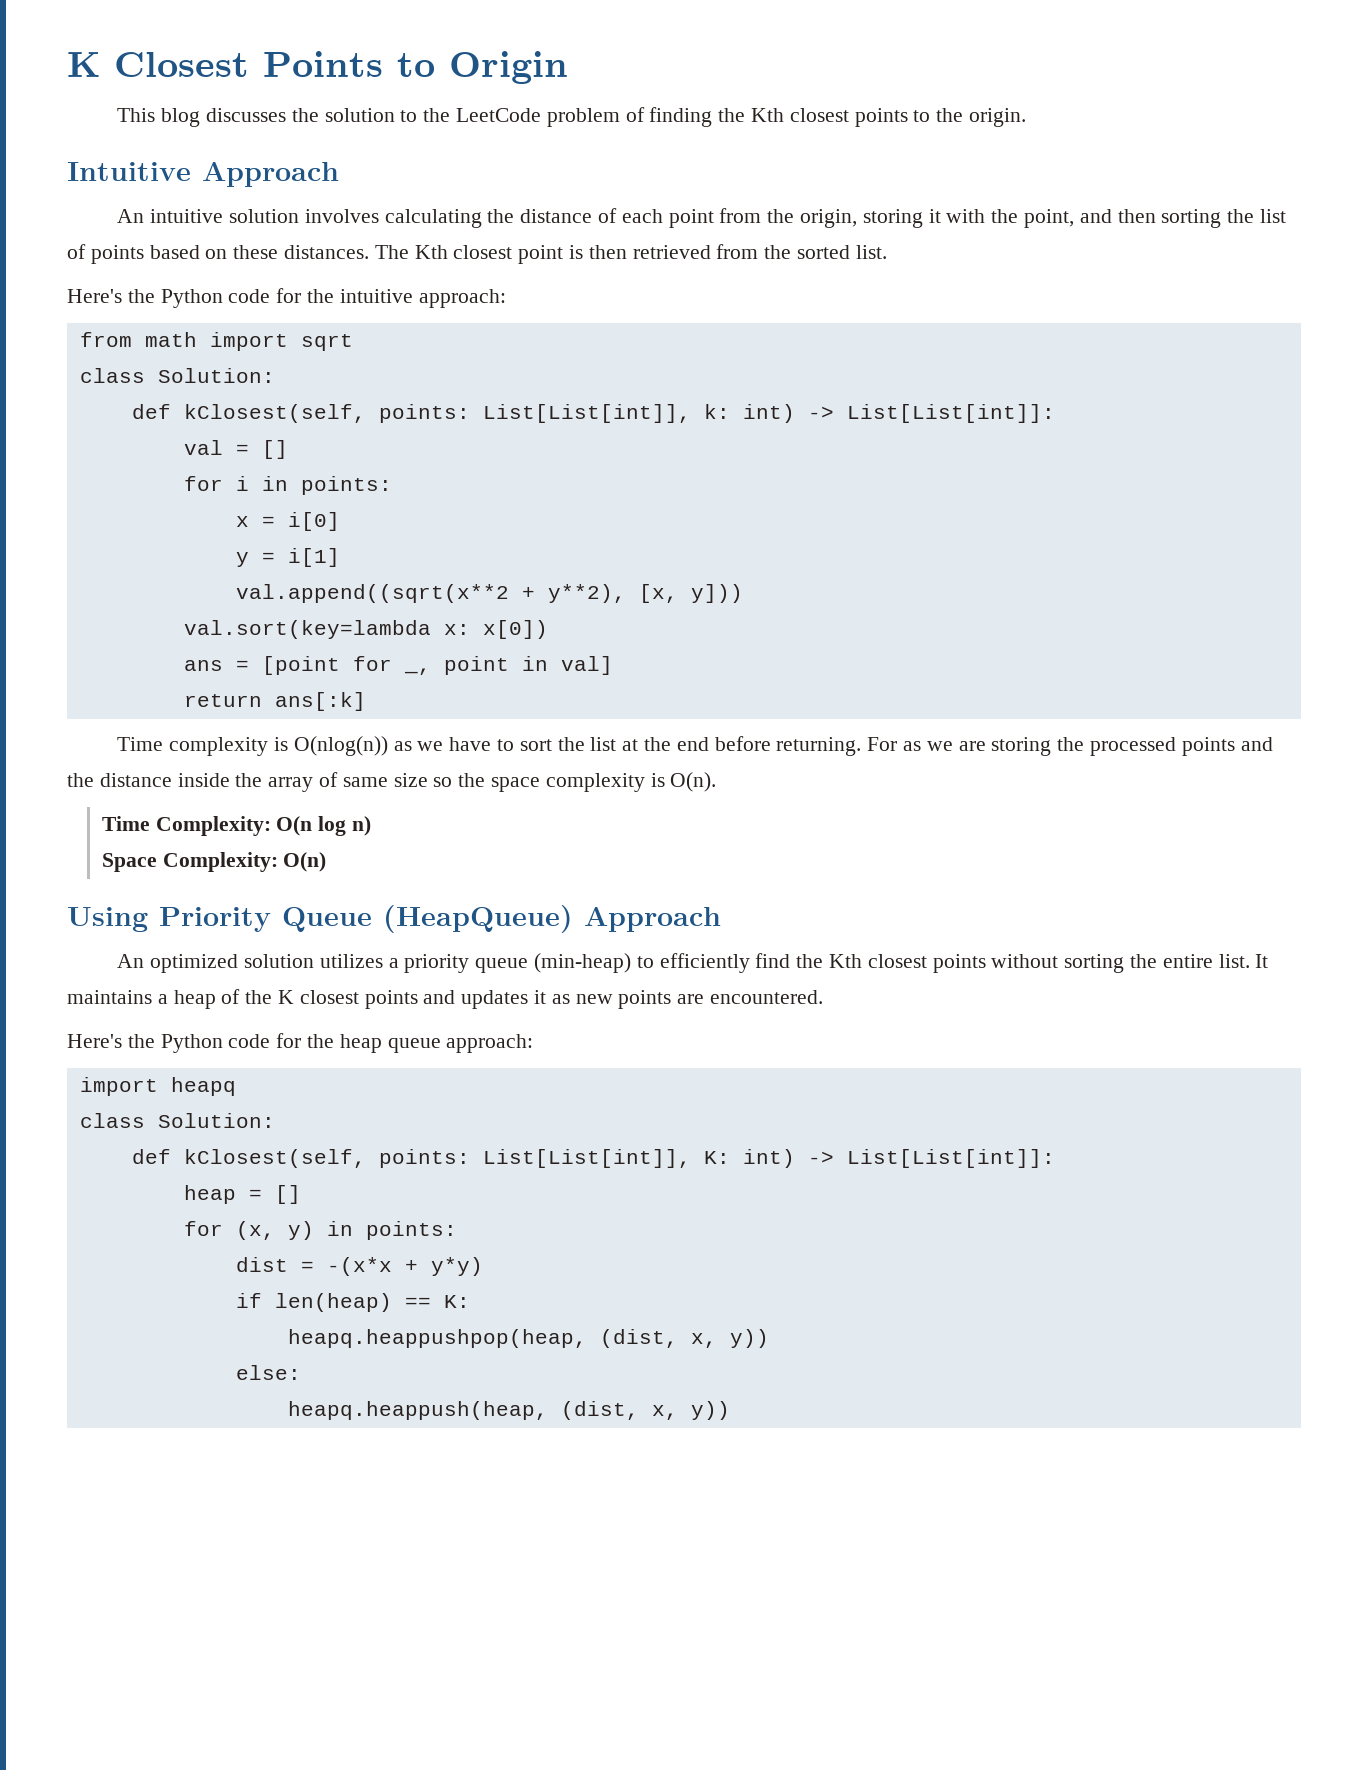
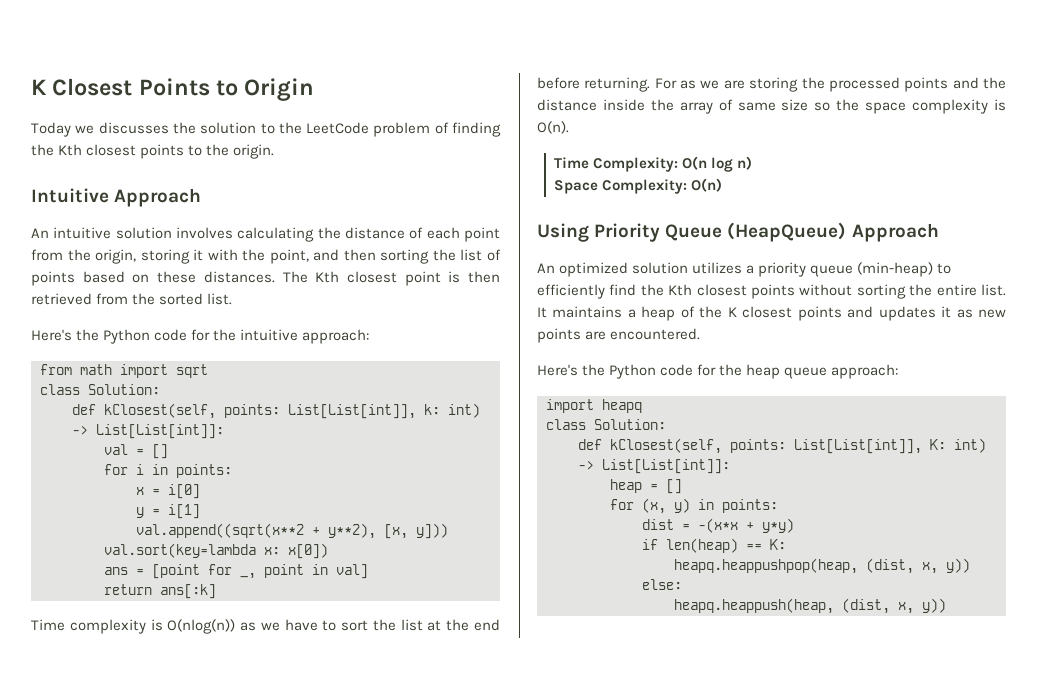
[117,108,201,127] This blog -> [31,122,95,137] Today we

